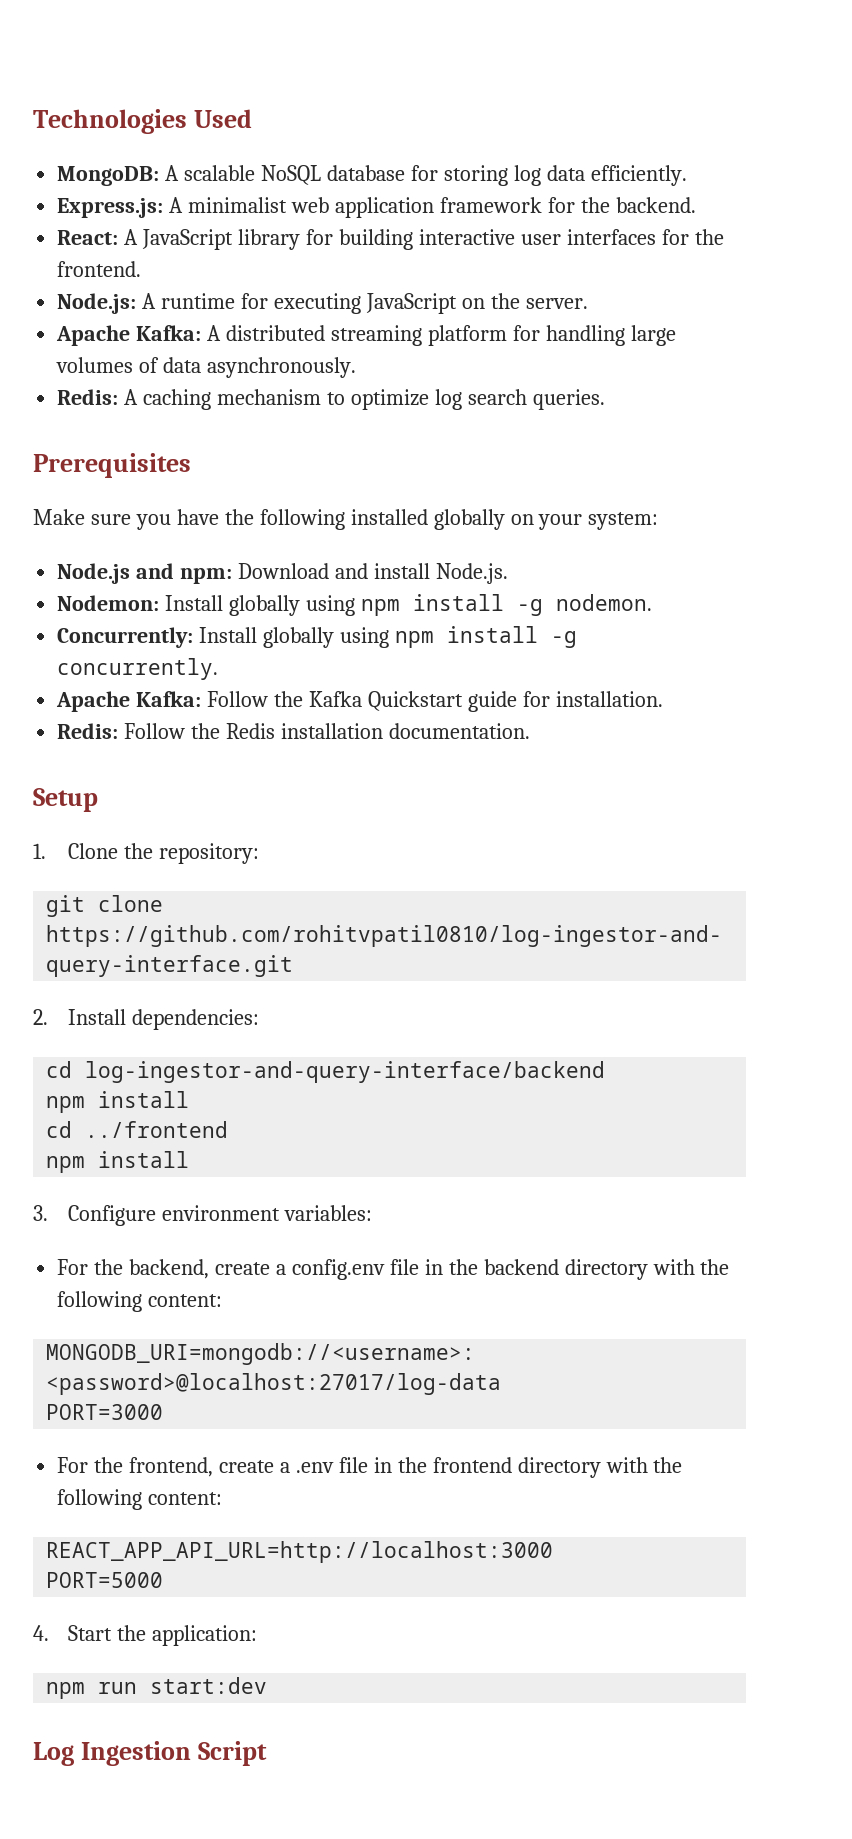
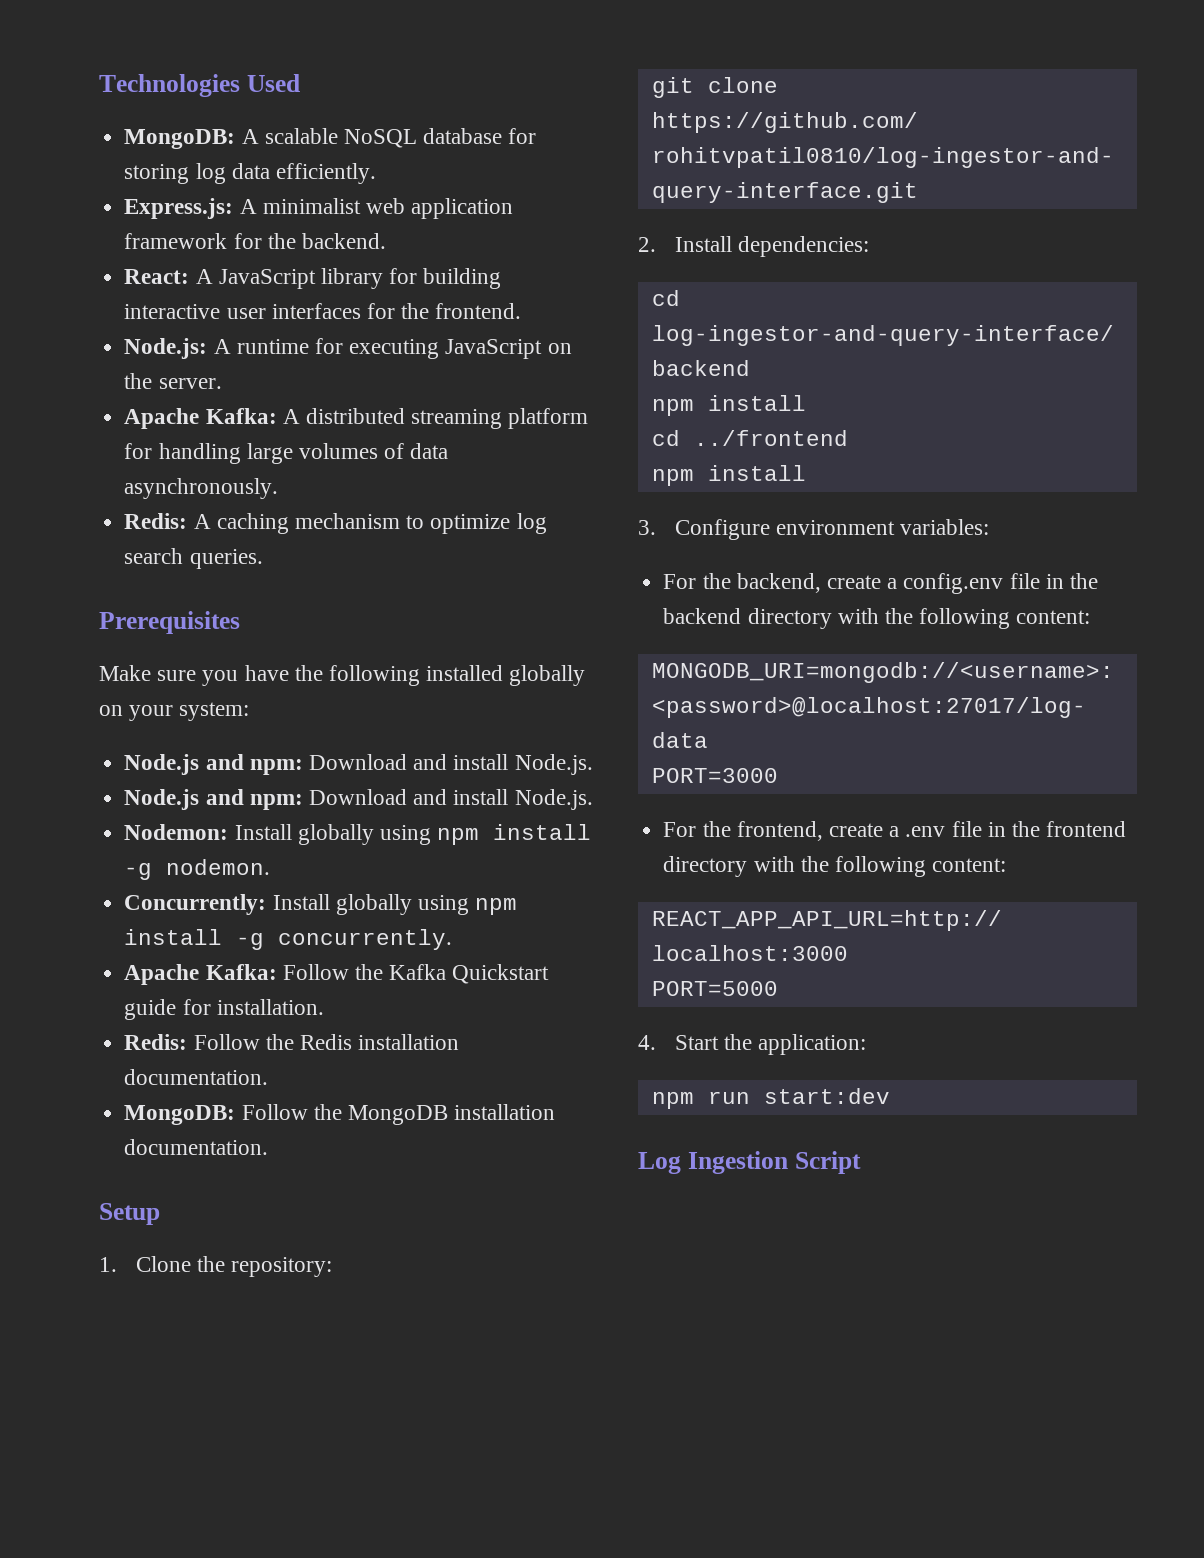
(508, 573) none -> [124,789,593,810] // Node.js and npm: Download and install Node.js.
(530, 731) none -> [124,1104,556,1125] [124,1139,269,1155] // MongoDB: Follow the MongoDB installation documentation.

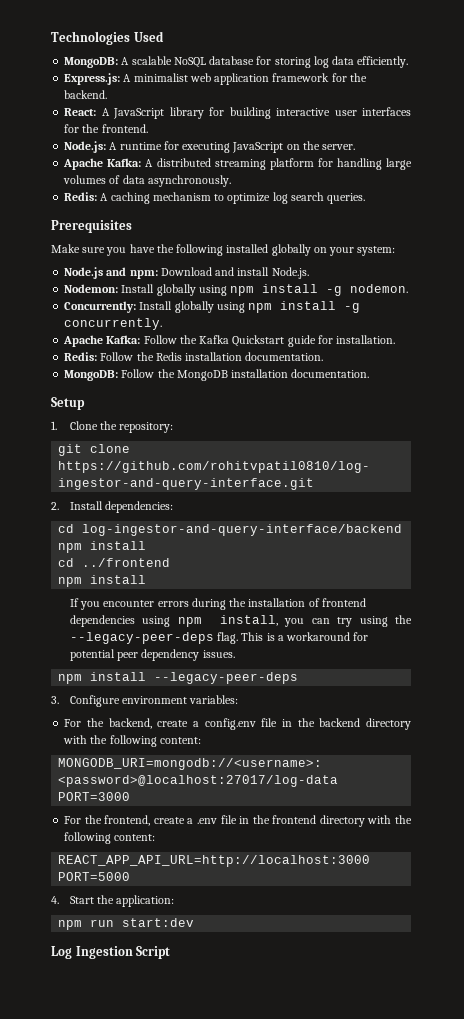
[124,789,593,810] // Node.js and npm: Download and install Node.js. -> (309, 273) none
(806, 473) none -> [69,598,366,610] [69,615,412,627] [69,632,369,644] [69,649,235,661] [58,672,299,684] // If you encounter errors during the installation of frontend dependencies using npm install, you can try using the --legacy-peer-deps flag. This is a workaround for potential peer dependency issues. // npm install --legacy-peer-deps

